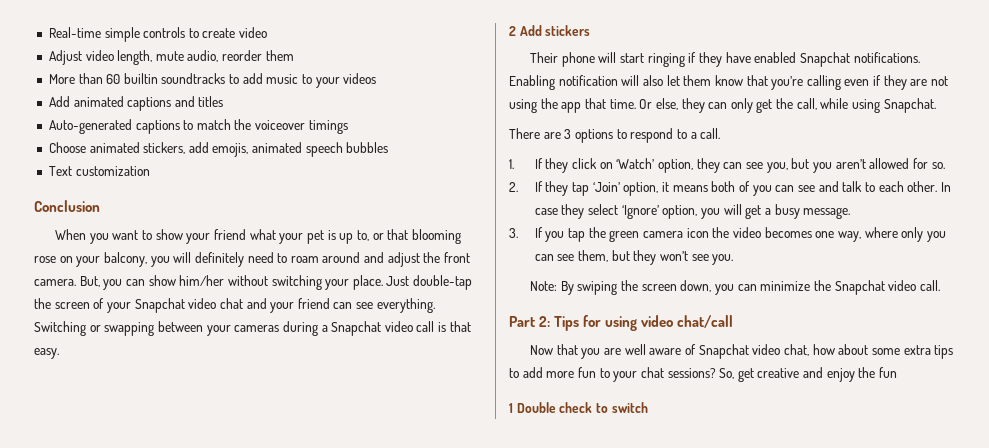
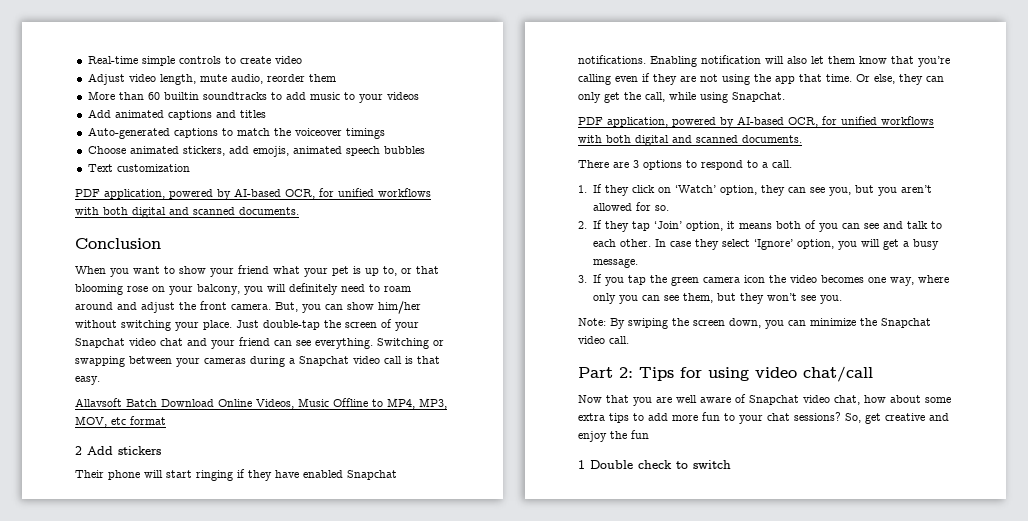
(150, 171) none -> [75,188,431,200] [75,207,299,218] // PDF application, powered by AI-based OCR, for unified workflows with both digital and scanned documents.
(59, 353) none -> [75,398,447,409] [75,416,166,427] // Allavsoft Batch Download Online Videos, Music Offline to MP4, MP3, MOV, etc format
(936, 105) none -> [578,116,934,128] [578,135,802,146] // PDF application, powered by AI-based OCR, for unified workflows with both digital and scanned documents.

